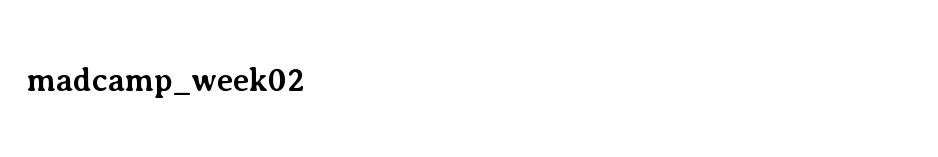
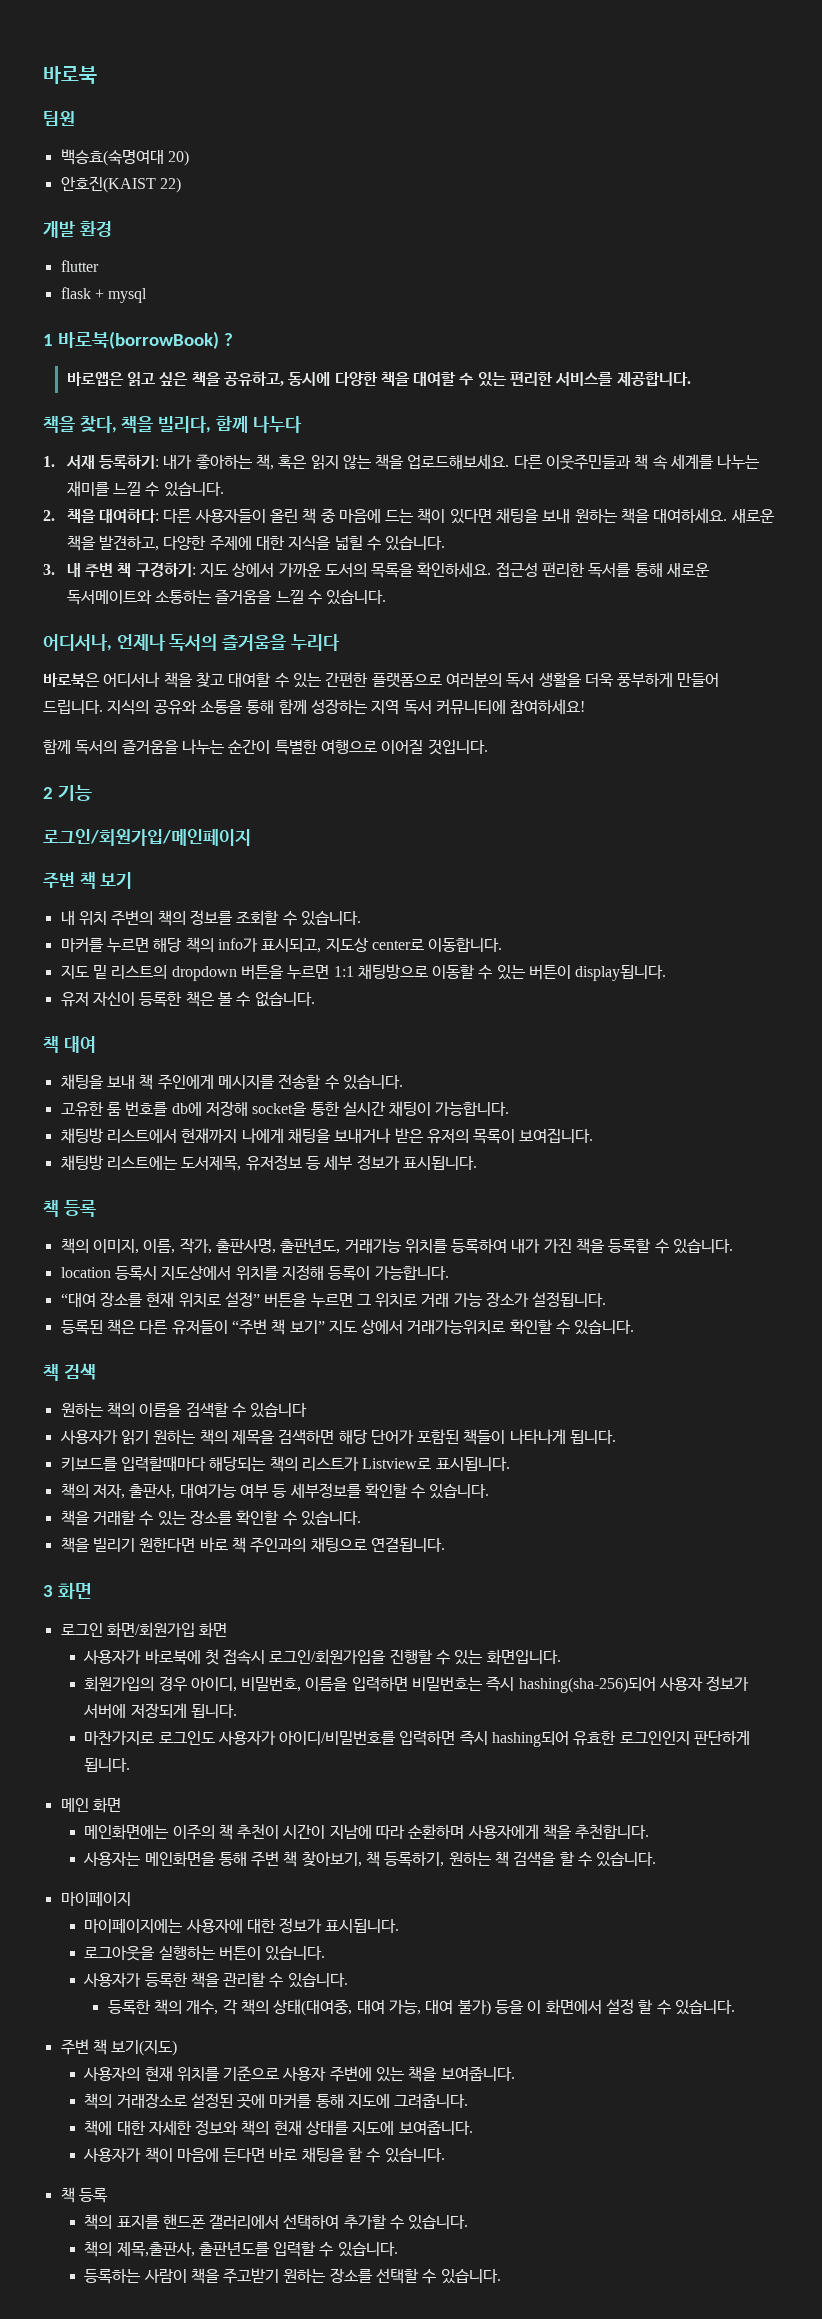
[27,67,305,98] madcamp_week02 -> [43,66,97,84] [43,111,75,126] [60,149,189,166] [60,176,181,193] [43,221,112,238] [60,260,99,272] [60,287,148,303] [43,331,233,349] [66,372,691,387] [43,416,302,433] [43,454,761,470] [66,481,224,497] [43,508,775,524] [66,535,446,551] [43,562,711,578] [66,589,387,605] [43,634,340,651] [43,672,720,688] [43,699,586,715] [43,739,488,755] [43,785,92,801] [43,829,251,846] [43,872,133,889] [60,910,361,926] [60,937,503,953] [60,964,667,981] [60,991,315,1007] [43,1036,96,1053] [60,1074,403,1090] [60,1101,510,1117] [60,1128,594,1144] [60,1155,477,1171] [43,1200,96,1217] [60,1238,734,1254] [60,1265,449,1281] [60,1292,607,1308] [60,1319,635,1335] [43,1363,96,1381] [60,1402,308,1418] [59,1429,617,1445] [60,1456,510,1472] [60,1483,490,1499] [60,1510,361,1526] [60,1537,445,1553] [43,1582,92,1600] [60,1622,228,1638] [83,1649,561,1665] [84,1676,750,1693] [83,1703,237,1719] [84,1730,751,1747] [84,1758,131,1772] [60,1797,121,1813] [84,1824,650,1840] [83,1851,657,1867] [60,1892,131,1906] [84,1918,400,1933] [84,1945,326,1961] [83,1972,348,1988] [107,1999,735,2016] [60,2039,178,2056] [83,2066,515,2082] [84,2093,469,2109] [84,2120,473,2136] [83,2147,445,2163] [60,2187,108,2203] [84,2214,469,2230] [84,2241,398,2257] [84,2268,501,2284] 바로북 // 팀원 // 백승효(숙명여대 20) // 안호진(KAIST 22) // 개발 환경 // flutter // flask + mysql // 1 바로북(borrowBook) ? // 바로앱은 읽고 싶은 책을 공유하고, 동시에 다양한 책을 대여할 수 있는 편리한 서비스를 제공합니다. // 책을 찾다, 책을 빌리다, 함께 나누다 // 1. 서재 등록하기: 내가 좋아하는 책, 혹은 읽지 않는 책을 업로드해보세요. 다른 이웃주민들과 책 속 세계를 나누는 재미를 느낄 수 있습니다. // 2. 책을 대여하다: 다른 사용자들이 올린 책 중 마음에 드는 책이 있다면 채팅을 보내 원하는 책을 대여하세요. 새로운 책을 발견하고, 다양한 주제에 대한 지식을 넓힐 수 있습니다. // 3. 내 주변 책 구경하기: 지도 상에서 가까운 도서의 목록을 확인하세요. 접근성 편리한 독서를 통해 새로운 독서메이트와 소통하는 즐거움을 느낄 수 있습니다. // 어디서나, 언제나 독서의 즐거움을 누리다 // 바로북은 어디서나 책을 찾고 대여할 수 있는 간편한 플랫폼으로 여러분의 독서 생활을 더욱 풍부하게 만들어 드립니다. 지식의 공유와 소통을 통해 함께 성장하는 지역 독서 커뮤니티에 참여하세요! // 함께 독서의 즐거움을 나누는 순간이 특별한 여행으로 이어질 것입니다. // 2 기능 // 로그인/회원가입/메인페이지 // 주변 책 보기 // 내 위치 주변의 책의 정보를 조회할 수 있습니다. // 마커를 누르면 해당 책의 info가 표시되고, 지도상 center로 이동합니다. // 지도 밑 리스트의 dropdown 버튼을 누르면 1:1 채팅방으로 이동할 수 있는 버튼이 display됩니다. // 유저 자신이 등록한 책은 볼 수 없습니다. // 책 대여 // 채팅을 보내 책 주인에게 메시지를 전송할 수 있습니다. // 고유한 룸 번호를 db에 저장해 socket을 통한 실시간 채팅이 가능합니다. // 채팅방 리스트에서 현재까지 나에게 채팅을 보내거나 받은 유저의 목록이 보여집니다. // 채팅방 리스트에는 도서제목, 유저정보 등 세부 정보가 표시됩니다. // 책 등록 // 책의 이미지, 이름, 작가, 출판사명, 출판년도, 거래가능 위치를 등록하여 내가 가진 책을 등록할 수 있습니다. // location 등록시 지도상에서 위치를 지정해 등록이 가능합니다. // “대여 장소를 현재 위치로 설정” 버튼을 누르면 그 위치로 거래 가능 장소가 설정됩니다. // 등록된 책은 다른 유저들이 “주변 책 보기” 지도 상에서 거래가능위치로 확인할 수 있습니다. // 책 검색 // 원하는 책의 이름을 검색할 수 있습니다 // 사용자가 읽기 원하는 책의 제목을 검색하면 해당 단어가 포함된 책들이 나타나게 됩니다. // 키보드를 입력할때마다 해당되는 책의 리스트가 Listview로 표시됩니다. // 책의 저자, 출판사, 대여가능 여부 등 세부정보를 확인할 수 있습니다. // 책을 거래할 수 있는 장소를 확인할 수 있습니다. // 책을 빌리기 원한다면 바로 책 주인과의 채팅으로 연결됩니다. // 3 화면 // 로그인 화면/회원가입 화면 // 사용자가 바로북에 첫 접속시 로그인/회원가입을 진행할 수 있는 화면입니다. // 회원가입의 경우 아이디, 비밀번호, 이름을 입력하면 비밀번호는 즉시 hashing(sha-256)되어 사용자 정보가 서버에 저장되게 됩니다. // 마찬가지로 로그인도 사용자가 아이디/비밀번호를 입력하면 즉시 hashing되어 유효한 로그인인지 판단하게 됩니다. // 메인 화면 // 메인화면에는 이주의 책 추천이 시간이 지남에 따라 순환하며 사용자에게 책을 추천합니다. // 사용자는 메인화면을 통해 주변 책 찾아보기, 책 등록하기, 원하는 책 검색을 할 수 있습니다. // 마이페이지 // 마이페이지에는 사용자에 대한 정보가 표시됩니다. // 로그아웃을 실행하는 버튼이 있습니다. // 사용자가 등록한 책을 관리할 수 있습니다. // 등록한 책의 개수, 각 책의 상태(대여중, 대여 가능, 대여 불가) 등을 이 화면에서 설정 할 수 있습니다. // 주변 책 보기(지도) // 사용자의 현재 위치를 기준으로 사용자 주변에 있는 책을 보여줍니다. // 책의 거래장소로 설정된 곳에 마커를 통해 지도에 그려줍니다. // 책에 대한 자세한 정보와 책의 현재 상태를 지도에 보여줍니다. // 사용자가 책이 마음에 든다면 바로 채팅을 할 수 있습니다. // 책 등록 // 책의 표지를 핸드폰 갤러리에서 선택하여 추가할 수 있습니다. // 책의 제목,출판사, 출판년도를 입력할 수 있습니다. // 등록하는 사람이 책을 주고받기 원하는 장소를 선택할 수 있습니다.

